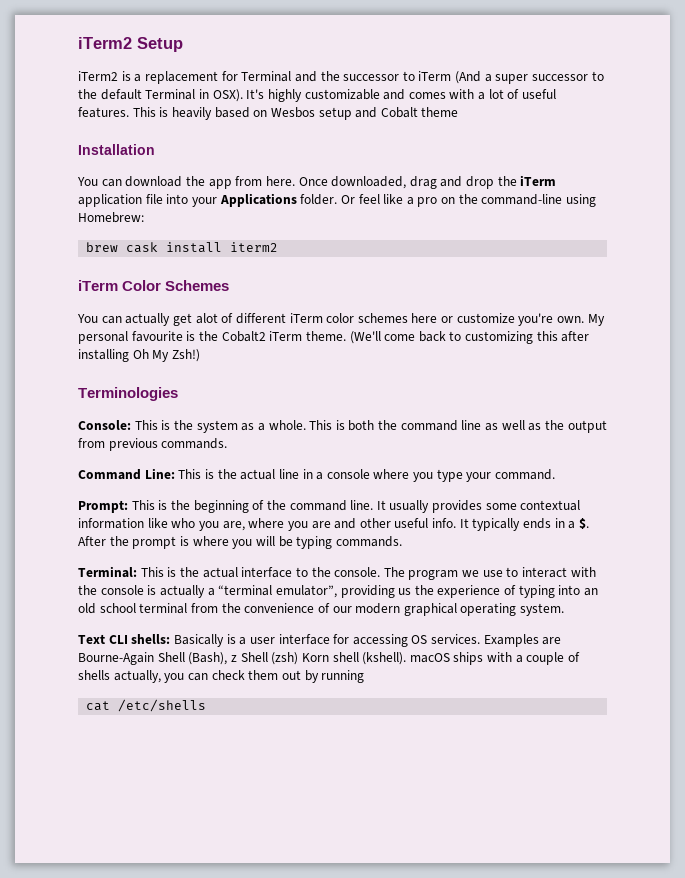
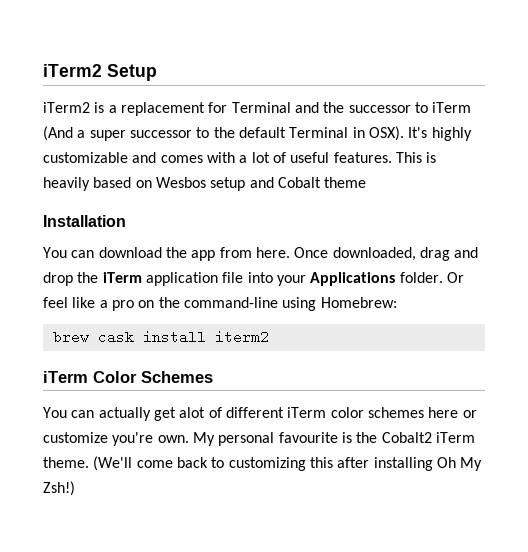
[78,387,178,401] [78,420,607,433] [78,438,228,451] [78,468,556,482] [78,500,581,513] [78,518,589,531] [78,536,402,549] [78,566,596,580] [78,585,599,598] [78,603,565,616] [78,634,562,647] [78,652,581,665] [78,670,365,683] [86,699,207,712] // Terminologies // Console: This is the system as a whole. This is both the command line as well as the output from previous commands. // Command Line: This is the actual line in a console where you type your command. // Prompt: This is the beginning of the command line. It usually provides some contextual information like who you are, where you are and other useful info. It typically ends in a $. After the prompt is where you will be typing commands. // Terminal: This is the actual interface to the console. The program we use to interact with the console is actually a “terminal emulator”, providing us the experience of typing into an old school terminal from the convenience of our modern graphical operating system. // Text CLI shells: Basically is a user interface for accessing OS services. Examples are Bourne-Again Shell (Bash), z Shell (zsh) Korn shell (kshell). macOS ships with a couple of shells actually, you can check them out by running // cat /etc/shells -> (75, 488) none

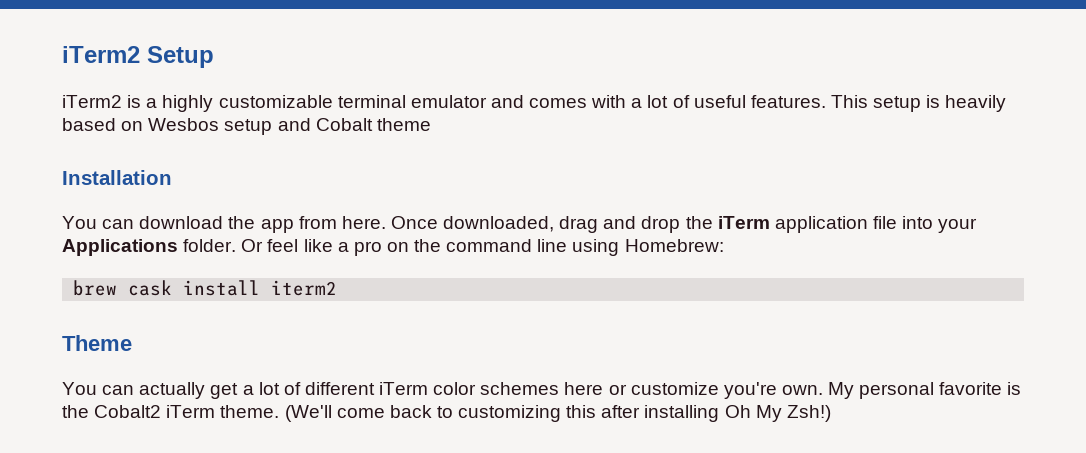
[120,102,472,116] [43,126,472,141] [43,152,128,163] replacement for Terminal and the successor to iTerm (And a super successor to the default Terminal in OSX). It's highly customizable -> [162,95,487,112] highly customizable terminal emulator
(422, 157) none -> [873,96,922,112] setup
[183,297,278,308] command-line -> [446,239,568,252] command line
[43,371,213,383] iTerm Color Schemes -> [62,335,132,351] Theme
[179,407,206,418] alot -> [242,382,280,395] a lot
[278,432,338,443] favourite -> [939,382,1003,395] favorite

